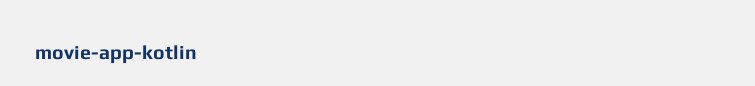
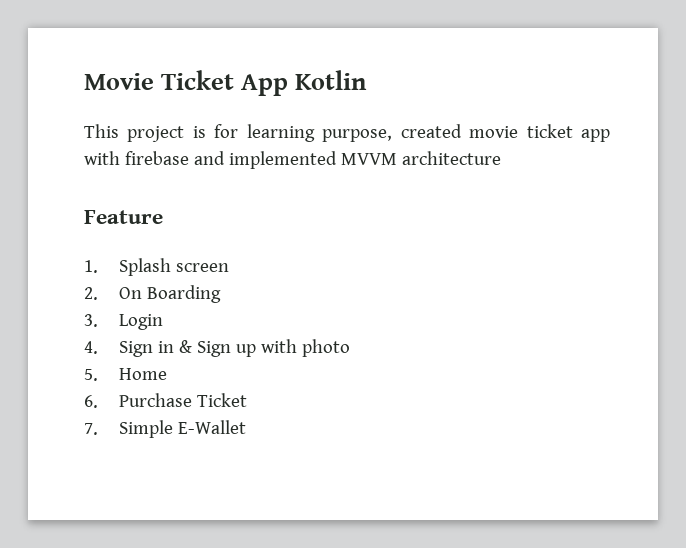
[35,45,197,64] movie-app-kotlin -> [84,70,368,96] [84,124,611,142] [84,151,501,169] [84,210,163,224] [84,258,230,276] [84,285,222,303] [84,314,164,330] [84,339,351,357] [84,368,168,381] [84,393,248,408] [84,420,247,438] Movie Ticket App Kotlin // This project is for learning purpose, created movie ticket app with firebase and implemented MVVM architecture // Feature // 1. Splash screen // 2. On Boarding // 3. Login // 4. Sign in & Sign up with photo // 5. Home // 6. Purchase Ticket // 7. Simple E-Wallet

